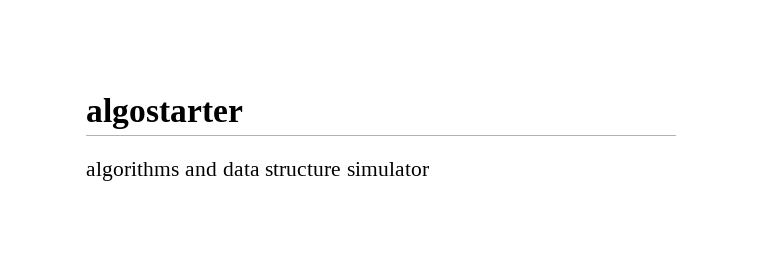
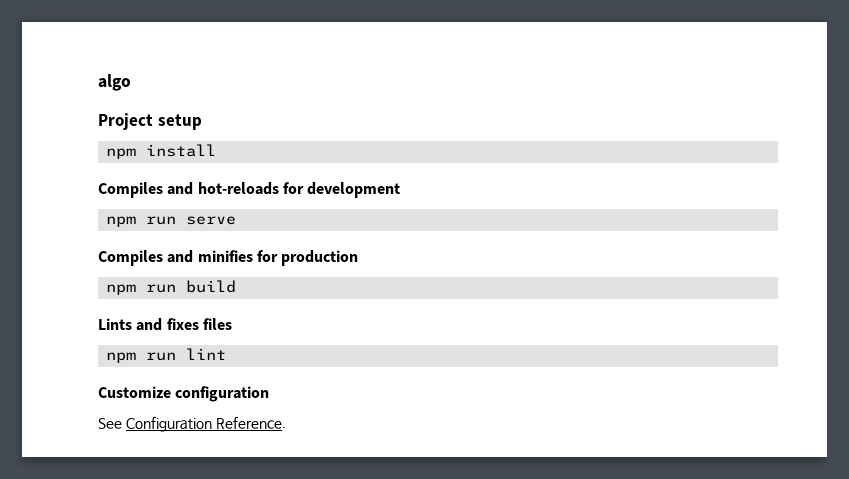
[86,98,243,129] [86,162,430,181] algostarter // algorithms and data structure simulator -> [98,74,131,91] [98,113,202,130] [106,144,217,159] [98,182,401,198] [106,216,237,227] [98,250,359,266] [106,280,237,295] [98,318,232,331] [106,348,227,363] [98,386,270,402] [98,416,286,432] algo // Project setup // npm install // Compiles and hot-reloads for development // npm run serve // Compiles and minifies for production // npm run build // Lints and fixes files // npm run lint // Customize configuration // See Configuration Reference.

